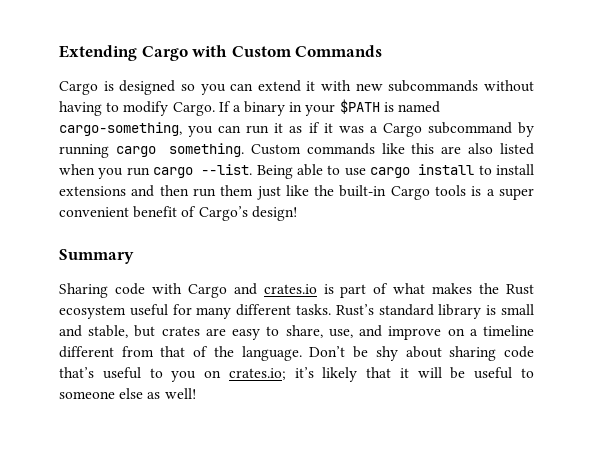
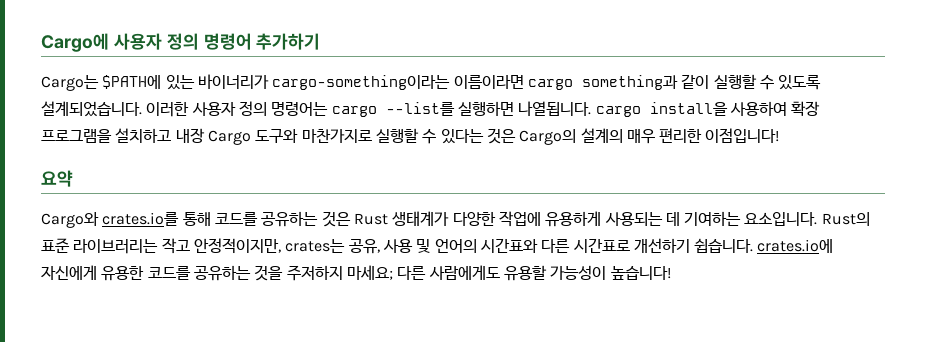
[59,45,383,61] [59,80,534,95] [59,99,441,116] [59,122,534,137] [59,143,534,158] [59,164,534,179] [59,185,534,200] [59,206,297,221] [59,249,134,264] [59,283,534,298] [59,304,534,319] [59,325,534,340] [59,346,534,361] [59,367,534,382] [59,388,196,399] Extending Cargo with Custom Commands // Cargo is designed so you can extend it with new subcommands without having to modify Cargo. If a binary in your $PATH is named cargo-something, you can run it as if it was a Cargo subcommand by running cargo something. Custom commands like this are also listed when you run cargo --list. Being able to use cargo install to install extensions and then run them just like the built-in Cargo tools is a super convenient benefit of Cargo’s design! // Summary // Sharing code with Cargo and crates.io is part of what makes the Rust ecosystem useful for many different tasks. Rust’s standard library is small and stable, but crates are easy to share, use, and improve on a timeline different from that of the language. Don’t be shy about sharing code that’s useful to you on crates.io; it’s likely that it will be useful to someone else as well! -> [41,33,321,52] [41,74,822,91] [41,101,821,117] [41,128,780,145] [41,170,73,187] [41,211,870,228] [41,238,834,254] [41,265,671,281] Cargo에 사용자 정의 명령어 추가하기 // Cargo는 $PATH에 있는 바이너리가 cargo-something이라는 이름이라면 cargo something과 같이 실행할 수 있도록 설계되었습니다. 이러한 사용자 정의 명령어는 cargo --list를 실행하면 나열됩니다. cargo install을 사용하여 확장 프로그램을 설치하고 내장 Cargo 도구와 마찬가지로 실행할 수 있다는 것은 Cargo의 설계의 매우 편리한 이점입니다! // 요약 // Cargo와 crates.io를 통해 코드를 공유하는 것은 Rust 생태계가 다양한 작업에 유용하게 사용되는 데 기여하는 요소입니다. Rust의 표준 라이브러리는 작고 안정적이지만, crates는 공유, 사용 및 언어의 시간표와 다른 시간표로 개선하기 쉽습니다. crates.io에 자신에게 유용한 코드를 공유하는 것을 주저하지 마세요; 다른 사람에게도 유용할 가능성이 높습니다!

